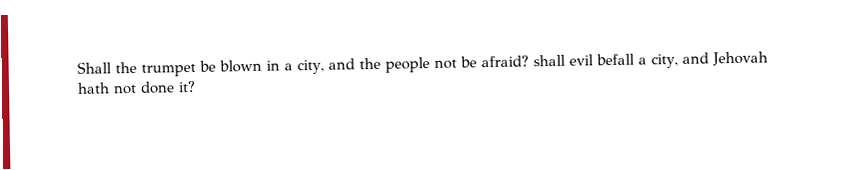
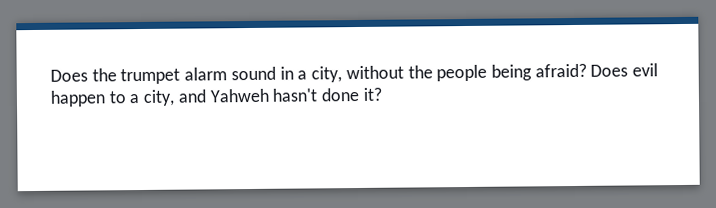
[77,61,112,74] Shall -> [50,69,88,82] Does
[199,59,262,73] be blown -> [184,66,276,81] alarm sound
[327,58,355,70] and -> [345,65,404,80] without
[433,51,768,69] [77,82,137,95] not be afraid? shall evil befall a city, and Jehovah hath not -> [490,63,659,81] [50,88,318,107] being afraid? Does evil happen to a city, and Yahweh hasn't

